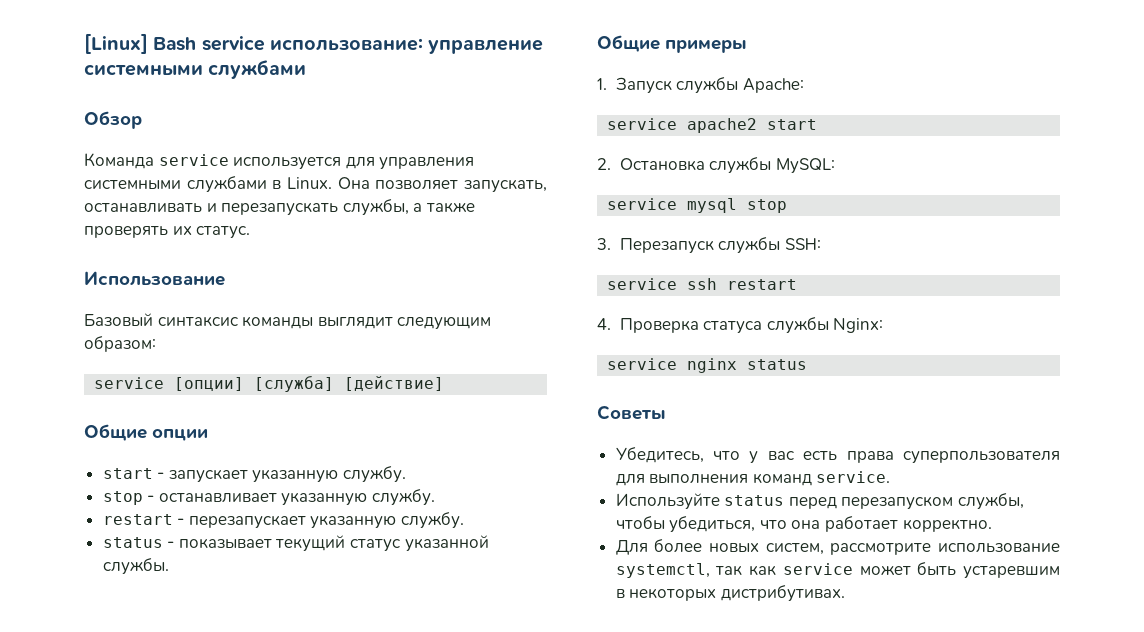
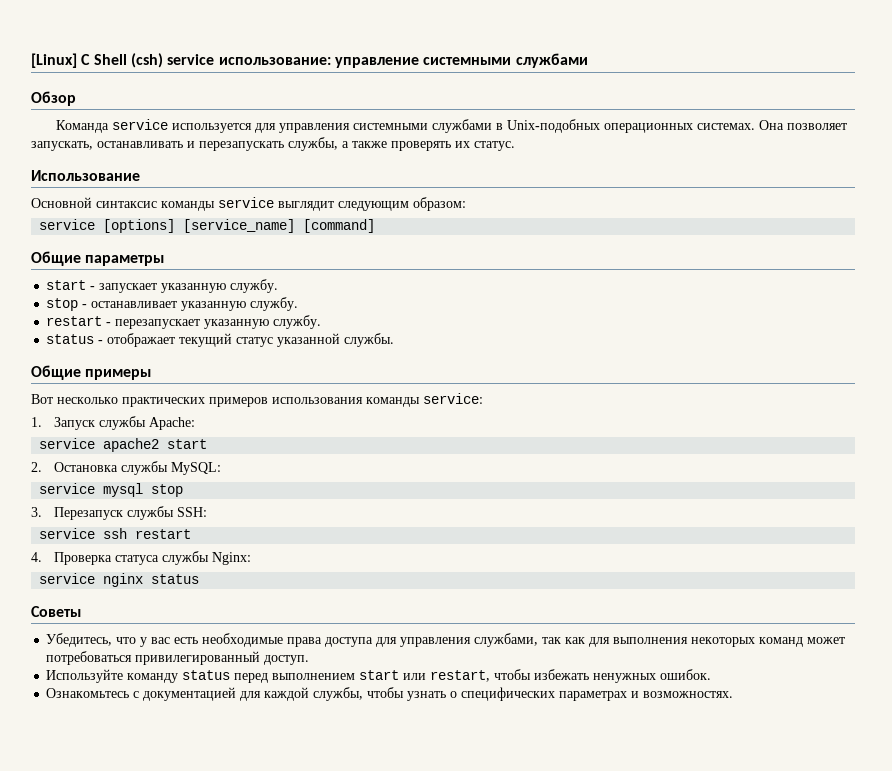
[153,37,197,51] Bash -> [81,53,163,68] C Shell (csh)
[287,177,332,189] Linux. -> [506,119,755,133] Unix-подобных операционных системах.
[84,313,153,326] Базовый -> [31,197,92,208] Основной
(314, 322) none -> [218,197,274,208] service
[174,376,445,392] [84,424,208,441] [опции] [служба] [действие] // Общие опции -> [103,219,376,233] [31,251,165,266] [options] [service_name] [command] // Общие параметры
[178,538,272,549] показывает -> [107,333,176,347] отображает
(747, 46) none -> [31,393,483,407] // Вот несколько практических примеров использования команды service:
[846,451,1060,464] [615,471,891,486] права суперпользователя для выполнения команд service. -> [202,633,846,647] [46,651,310,665] необходимые права доступа для управления службами, так как для выполнения некоторых команд может потребоваться привилегированный доступ.
(720, 501) none -> [127,673,179,683] команду
[841,493,1025,510] [615,516,992,533] [615,539,1060,555] [615,562,1060,579] [615,585,845,602] перезапуском службы, чтобы убедиться, что она работает корректно. // Для более новых систем, рассмотрите использование systemctl, так как service может быть устаревшим в некоторых дистрибутивах. -> [272,669,712,683] [46,687,734,701] выполнением start или restart, чтобы избежать ненужных ошибок. // Ознакомьтесь с документацией для каждой службы, чтобы узнать о специфических параметрах и возможностях.

